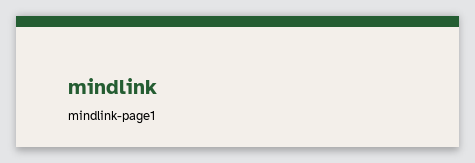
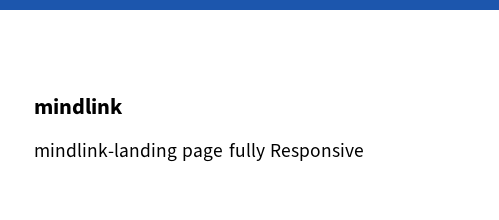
[68,110,155,124] mindlink-page1 -> [34,142,364,162] mindlink-landing page fully Responsive

